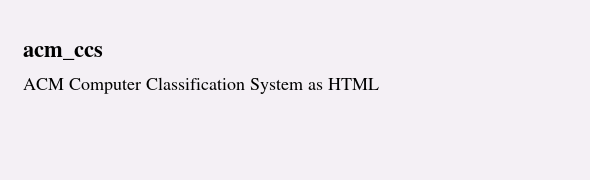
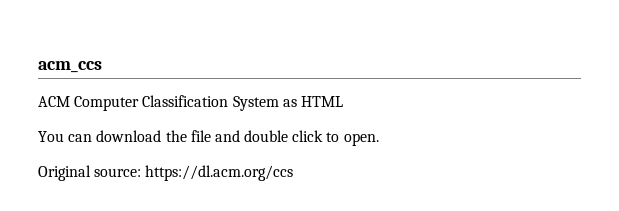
(379, 84) none -> [38,130,379,146] [38,165,294,181] // You can download the file and double click to open. // Original source: https://dl.acm.org/ccs

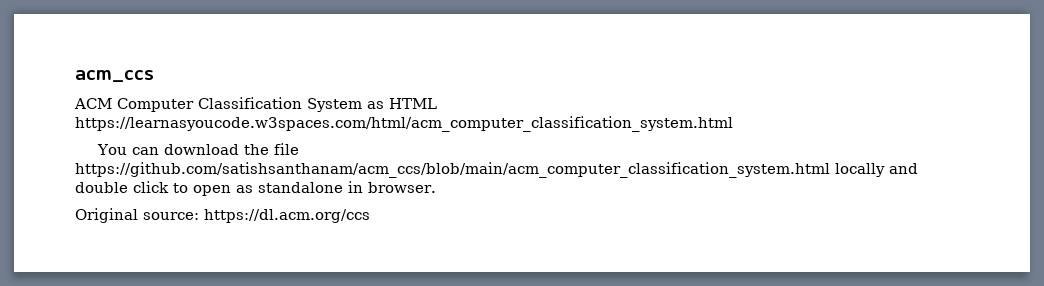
(343, 101) none -> [75,116,733,132] https://learnasyoucode.w3spaces.com/html/acm_computer_classification_system.html
(211, 136) none -> [75,162,885,178] https://github.com/satishsanthanam/acm_ccs/blob/main/acm_computer_classification_system.html locally
[343,133,379,146] open. -> [193,181,436,196] open as standalone in browser.

